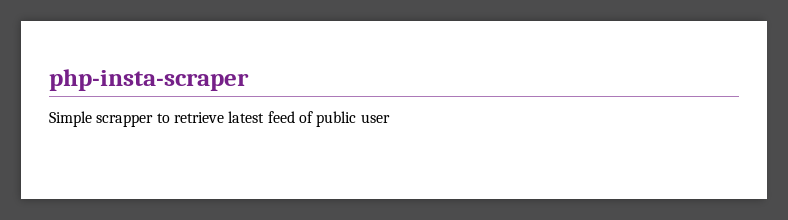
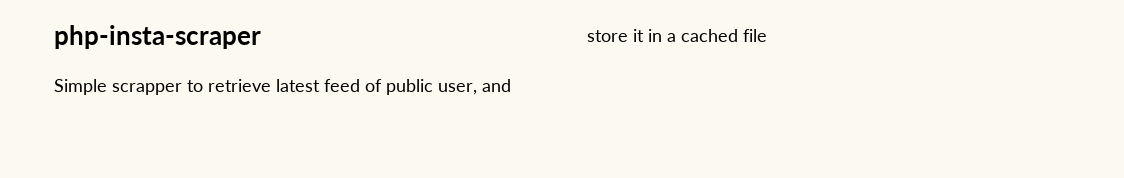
[360,114,390,123] user -> [438,79,511,95] [587,29,767,42] user, and store it in a cached file

